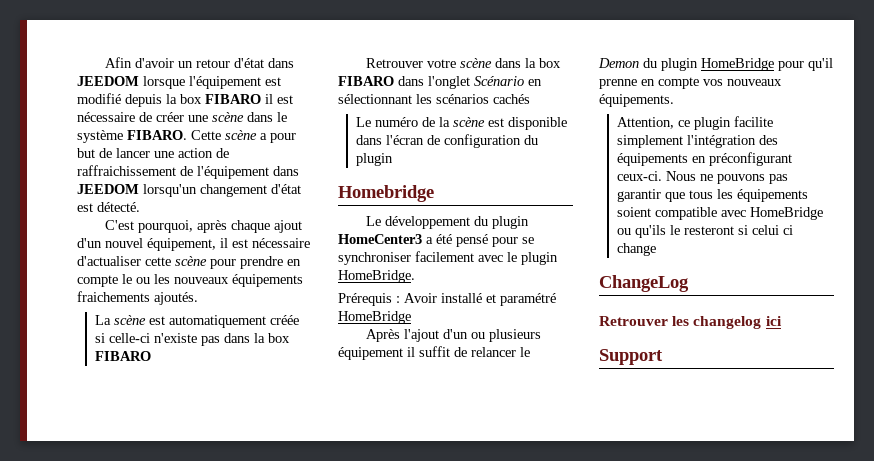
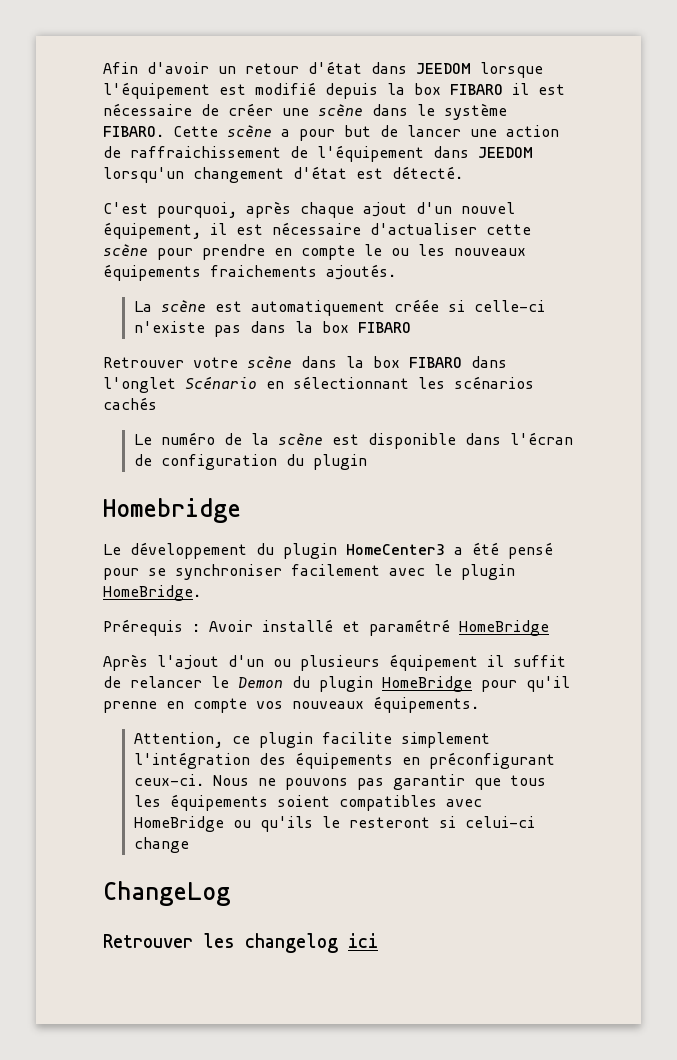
[654,207,717,220] compatible -> [338,795,437,811] compatibles
[751,225,793,235] celui ci -> [464,816,535,828] celui-ci
[599,349,663,365] // Support -> (378, 940) none

